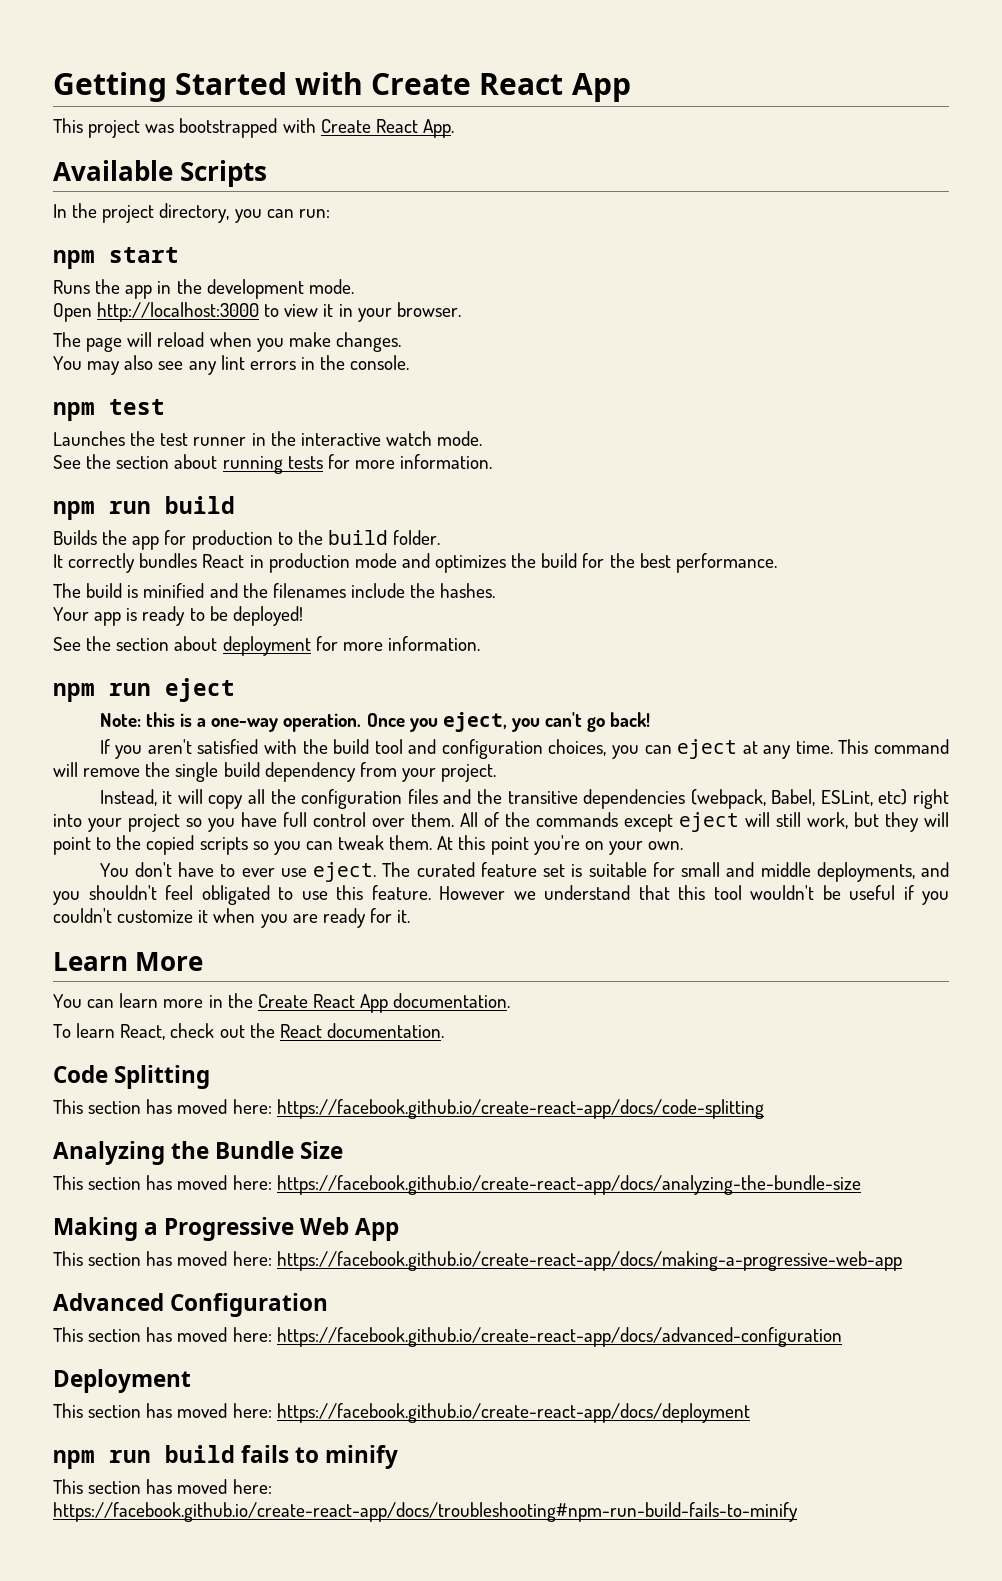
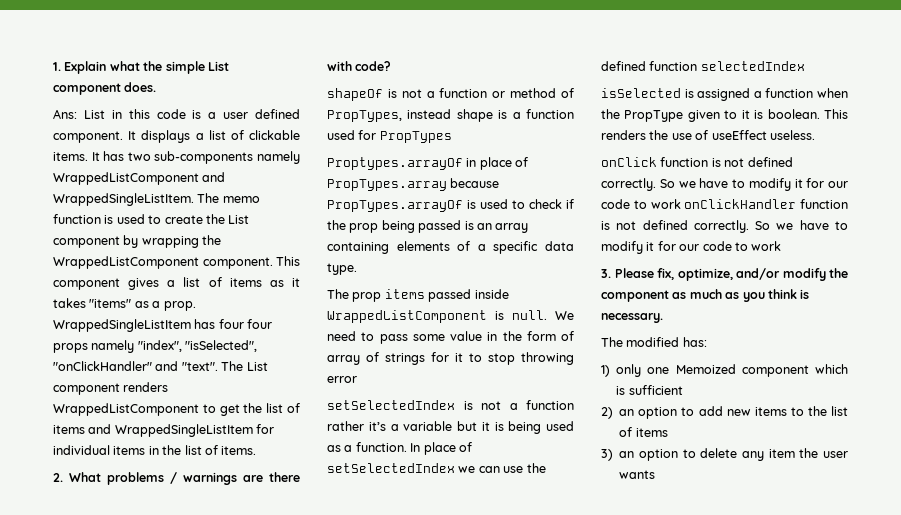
[53,72,631,102] [53,118,454,138] [53,160,268,187] [53,203,330,223] [53,247,179,269] [53,279,354,299] [53,302,461,322] [53,332,401,352] [53,355,410,375] [53,399,165,421] [53,431,483,446] [53,454,493,474] [53,496,235,520] [53,530,441,550] [53,553,777,573] [53,583,496,598] [53,606,303,626] [53,636,480,656] [53,678,235,702] [99,712,651,732] [99,739,950,759] [53,762,497,782] [99,789,949,809] [53,812,949,832] [53,835,684,855] [99,862,949,882] [53,885,949,905] [53,908,411,928] [53,952,204,971] [53,993,511,1013] [53,1023,444,1040] [53,1065,211,1089] [53,1099,764,1119] [53,1141,344,1165] [53,1175,861,1195] [53,1217,400,1241] [53,1251,902,1271] [53,1293,329,1317] [53,1327,842,1347] [53,1369,191,1393] [53,1403,750,1423] [53,1445,399,1469] [53,1479,272,1494] [53,1502,798,1522] Getting Started with Create React App // This project was bootstrapped with Create React App. // Available Scripts // In the project directory, you can run: // npm start // Runs the app in the development mode. // Open http://localhost:3000 to view it in your browser. // The page will reload when you make changes. // You may also see any lint errors in the console. // npm test // Launches the test runner in the interactive watch mode. // See the section about running tests for more information. // npm run build // Builds the app for production to the build folder. // It correctly bundles React in production mode and optimizes the build for the best performance. // The build is minified and the filenames include the hashes. // Your app is ready to be deployed! // See the section about deployment for more information. // npm run eject // Note: this is a one-way operation. Once you eject, you can't go back! // If you aren't satisfied with the build tool and configuration choices, you can eject at any time. This command will remove the single build dependency from your project. // Instead, it will copy all the configuration files and the transitive dependencies (webpack, Babel, ESLint, etc) right into your project so you have full control over them. All of the commands except eject will still work, but they will point to the copied scripts so you can tweak them. At this point you're on your own. // You don't have to ever use eject. The curated feature set is suitable for small and middle deployments, and you shouldn't feel obligated to use this feature. However we understand that this tool wouldn't be useful if you couldn't customize it when you are ready for it. // Learn More // You can learn more in the Create React App documentation. // To learn React, check out the React documentation. // Code Splitting // This section has moved here: https://facebook.github.io/create-react-app/docs/code-splitting // Analyzing the Bundle Size // This section has moved here: https://facebook.github.io/create-react-app/docs/analyzing-the-bundle-size // Making a Progressive Web App // This section has moved here: https://facebook.github.io/create-react-app/docs/making-a-progressive-web-app // Advanced Configuration // This section has moved here: https://facebook.github.io/create-react-app/docs/advanced-configuration // Deployment // This section has moved here: https://facebook.github.io/create-react-app/docs/deployment // npm run build fails to minify // This section has moved here: https://facebook.github.io/create-react-app/docs/troubleshooting#npm-run-build-fails-to-minify -> [53,61,229,74] [53,82,157,95] [53,109,300,119] [53,130,300,143] [53,151,300,164] [53,172,226,185] [53,193,260,206] [53,214,250,224] [53,235,222,248] [53,256,300,269] [53,277,300,290] [53,298,196,311] [53,319,273,332] [53,340,258,353] [53,361,268,371] [53,382,169,395] [53,403,301,416] [53,424,275,437] [53,445,257,455] [53,472,300,485] [327,61,392,71] [327,88,574,101] [327,109,574,122] [327,130,452,143] [327,157,529,170] [327,178,500,191] [327,199,574,212] [327,220,529,233] [327,241,574,254] [327,263,357,275] [327,289,509,302] [327,310,574,323] [327,331,574,344] [327,352,574,365] [327,376,357,383] [327,400,574,410] [327,421,574,434] [327,442,472,455] [327,463,546,473] [601,61,805,71] [601,88,848,101] [601,109,848,122] [601,130,815,140] [601,157,793,167] [601,178,848,191] [601,199,848,209] [601,220,848,233] [601,241,782,254] [601,268,848,281] [601,289,810,302] [601,313,663,323] [601,337,707,347] [601,364,848,377] [616,385,683,395] [601,406,848,419] [619,427,668,437] [601,448,848,461] [619,470,656,479] 1. Explain what the simple List component does. // Ans: List in this code is a user defined component. It displays a list of clickable items. It has two sub-components namely WrappedListComponent and WrappedSingleListItem. The memo function is used to create the List component by wrapping the WrappedListComponent component. This component gives a list of items as it takes "items" as a prop. WrappedSingleListItem has four four props namely "index", "isSelected", "onClickHandler" and "text". The List component renders WrappedListComponent to get the list of items and WrappedSingleListItem for individual items in the list of items. // 2. What problems / warnings are there with code? // shapeOf is not a function or method of PropTypes, instead shape is a function used for PropTypes // Proptypes.arrayOf in place of PropTypes.array because PropTypes.arrayOf is used to check if the prop being passed is an array containing elements of a specific data type. // The prop items passed inside WrappedListComponent is null. We need to pass some value in the form of array of strings for it to stop throwing error // setSelectedIndex is not a function rather it’s a variable but it is being used as a function. In place of setSelectedIndex we can use the defined function selectedIndex // isSelected is assigned a function when the PropType given to it is boolean. This renders the use of useEffect useless. // onClick function is not defined correctly. So we have to modify it for our code to work onClickHandler function is not defined correctly. So we have to modify it for our code to work // 3. Please fix, optimize, and/or modify the component as much as you think is necessary. // The modified has: // 1) only one Memoized component which is sufficient // 2) an option to add new items to the list of items // 3) an option to delete any item the user wants

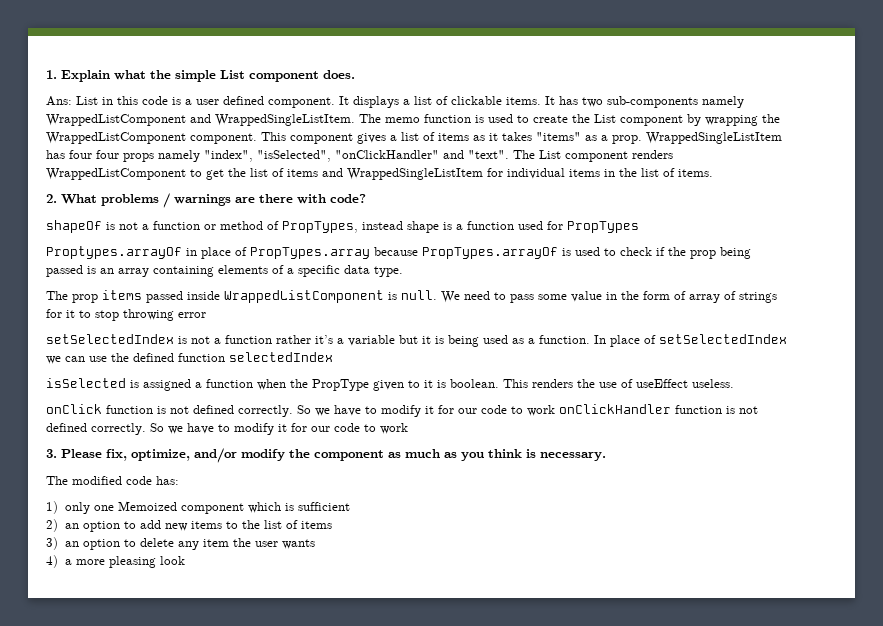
(680, 342) none -> [126,476,152,485] code
(656, 474) none -> [46,555,185,568] // 4) a more pleasing look

